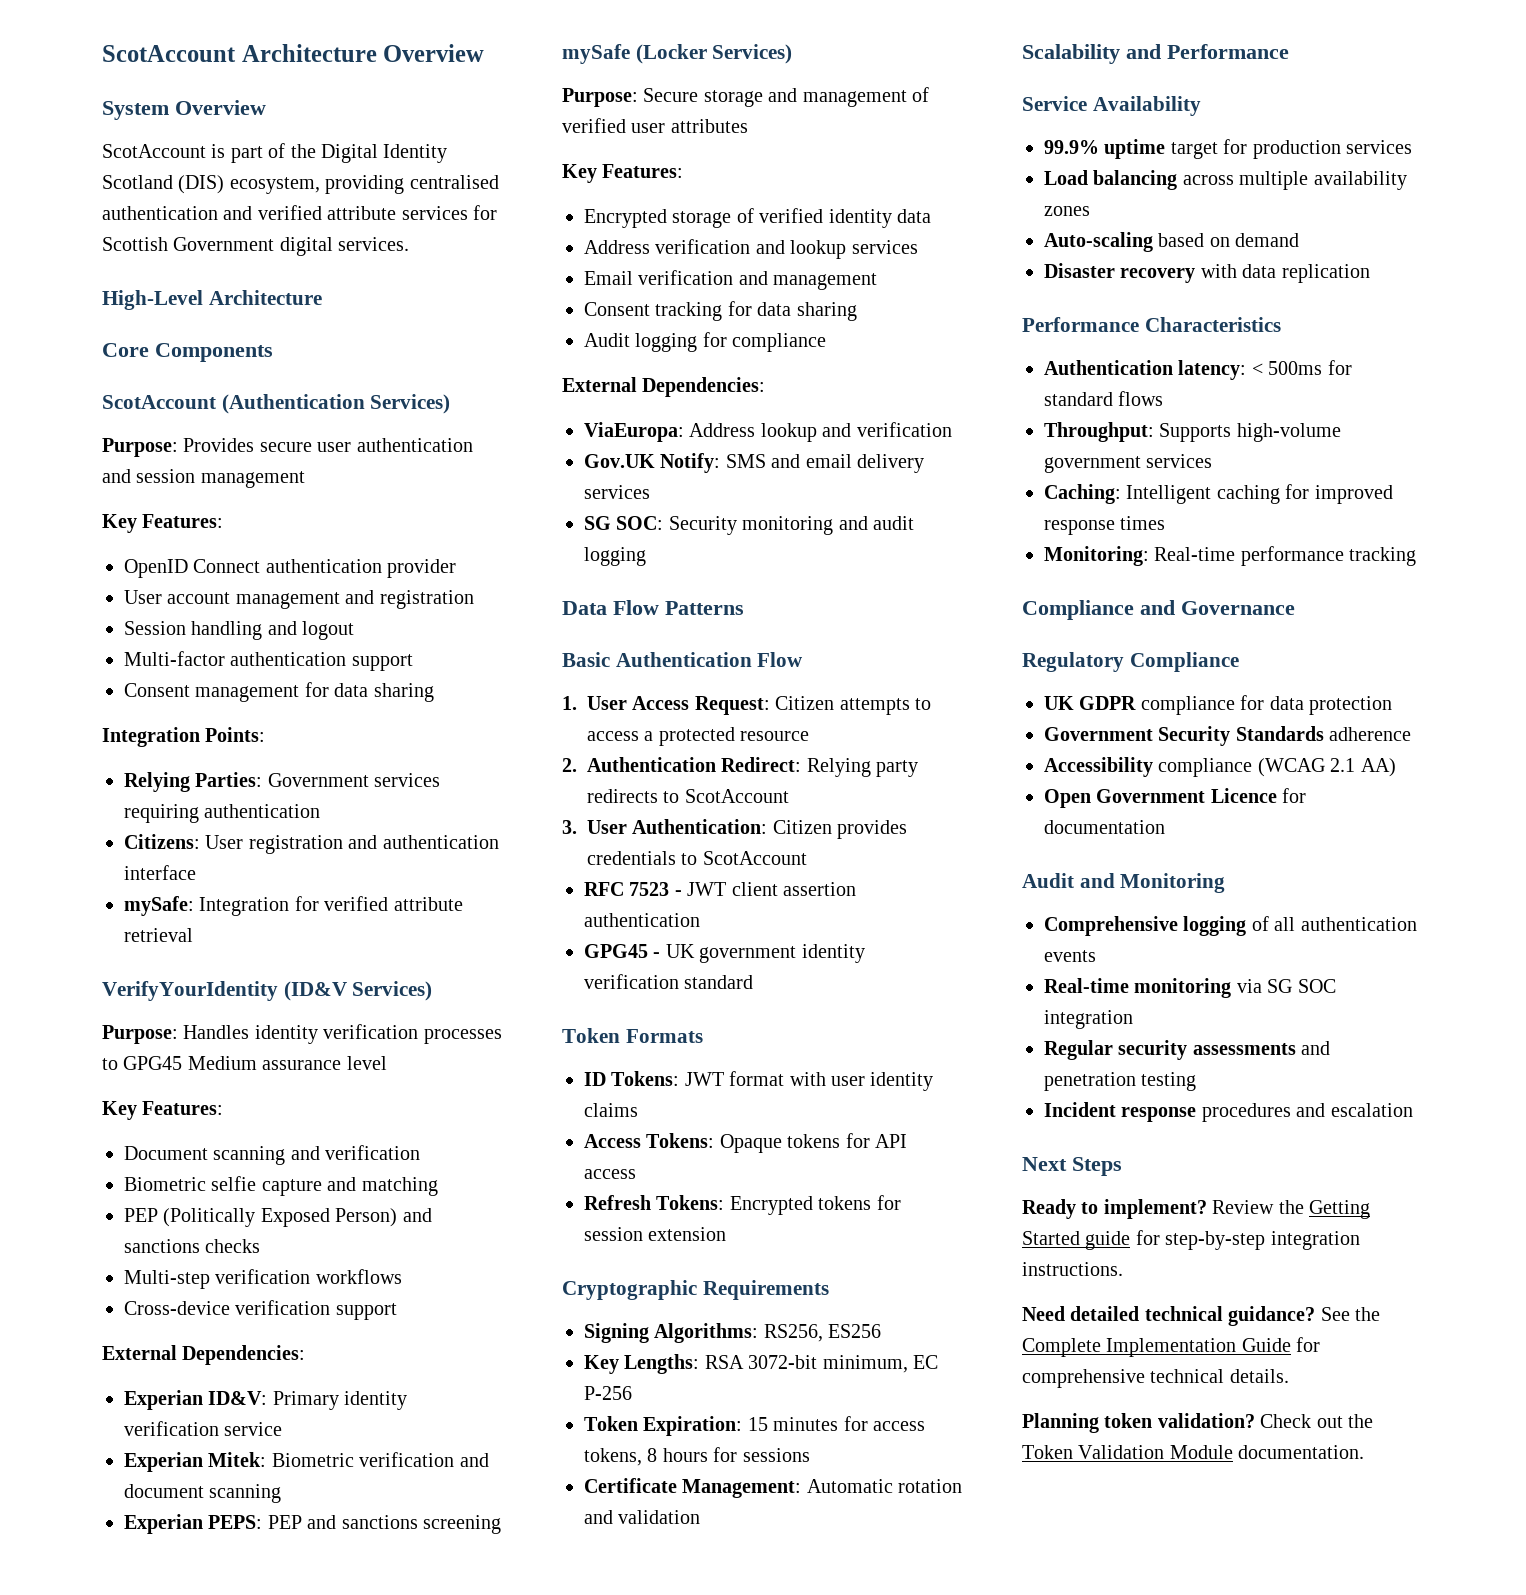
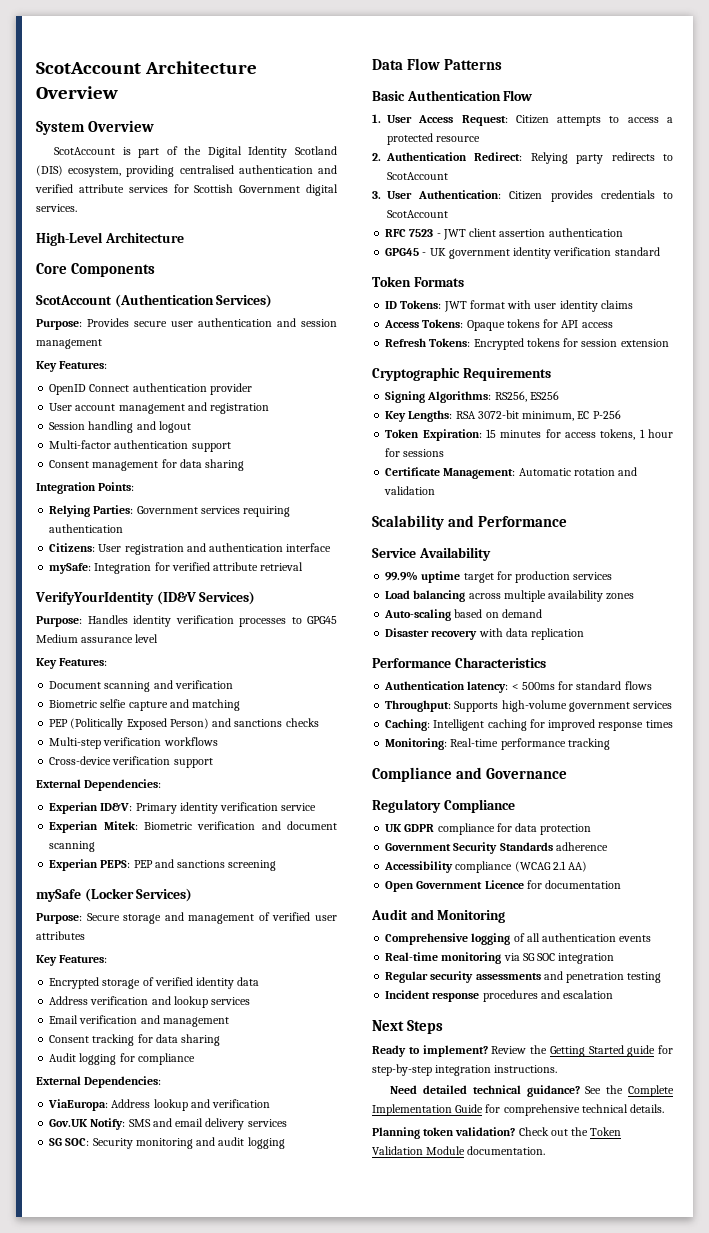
[647,1448,708,1462] 8 hours -> [639,429,673,438] 1 hour

